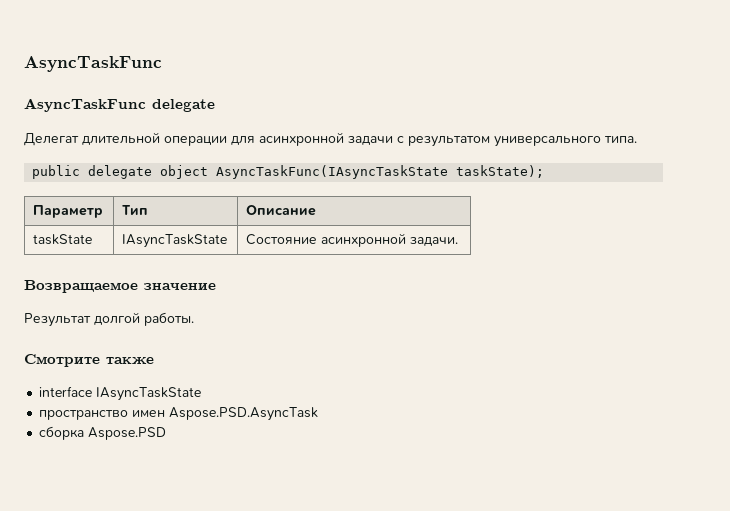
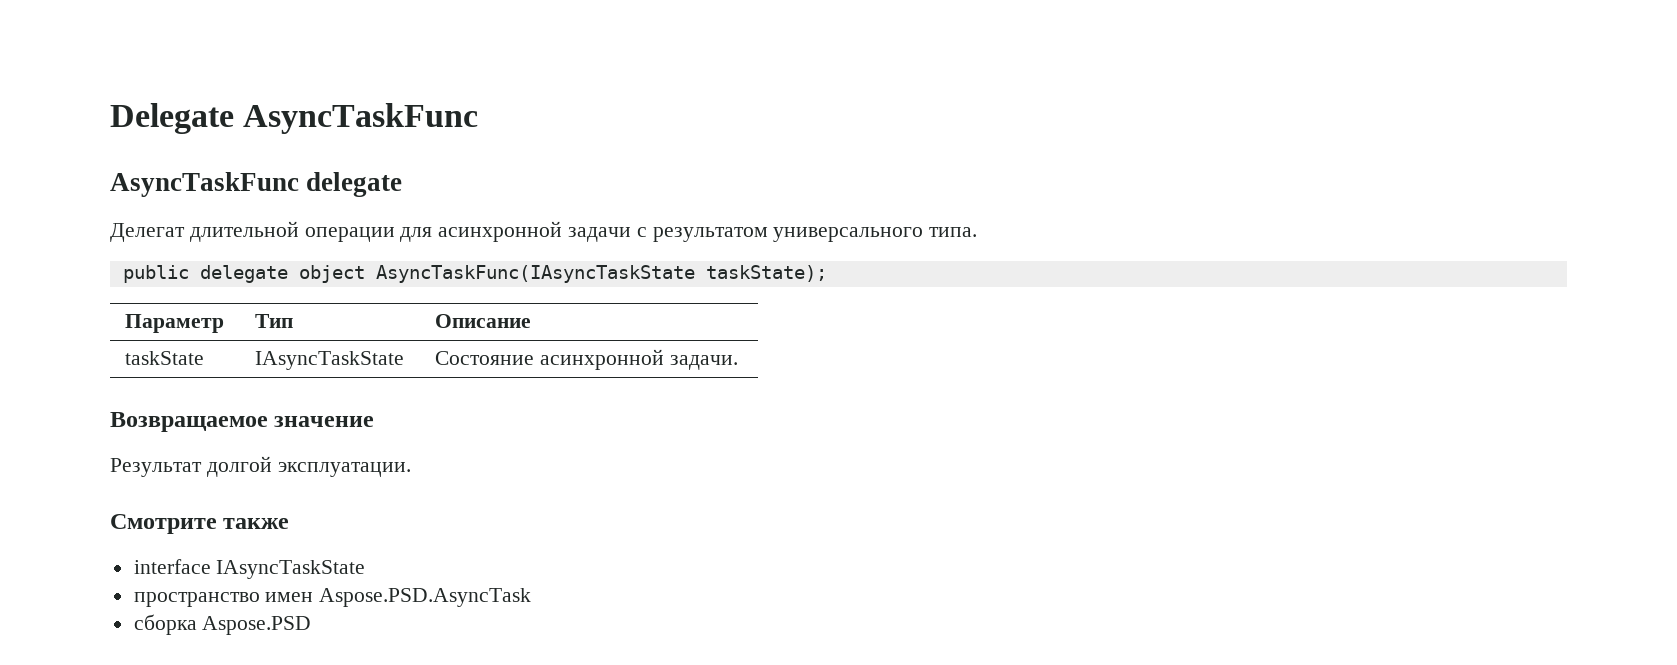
(24, 64) none -> [110,103,234,134] Delegate
[144,312,194,326] работы. -> [277,462,411,477] эксплуатации.

